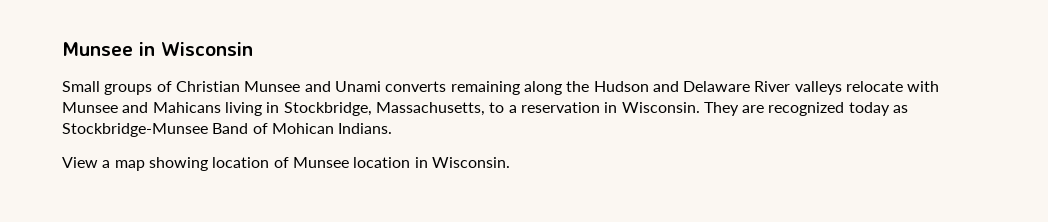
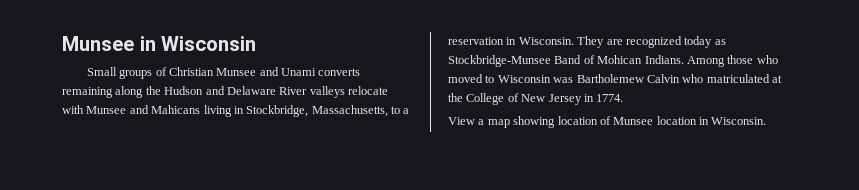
(393, 128) none -> [686,55,778,67] [448,74,782,83] [448,93,624,105] Among those who moved to Wisconsin was Bartholemew Calvin who matriculated at the College of New Jersey in 1774.

